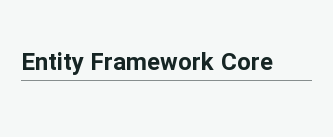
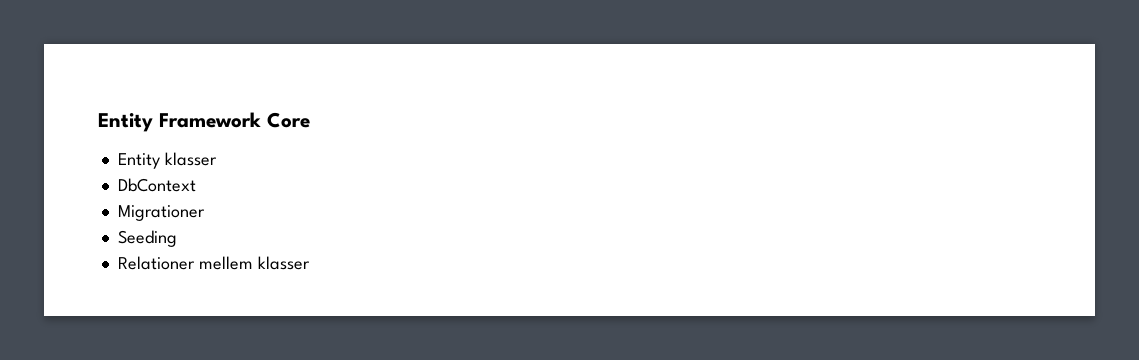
(273, 61) none -> [117,152,217,169] [117,178,196,192] [117,205,205,221] [117,230,177,247] [117,256,310,270] // Entity klasser // DbContext // Migrationer // Seeding // Relationer mellem klasser

